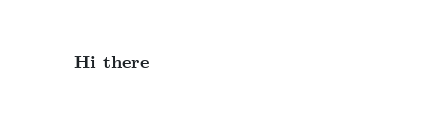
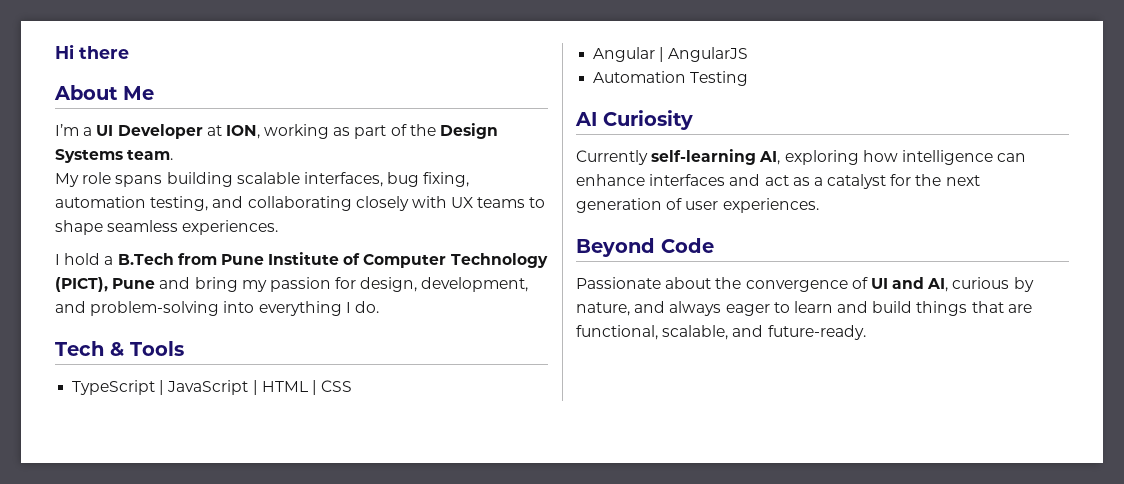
(149, 62) none -> [54,85,154,100] [55,123,499,139] [55,149,174,163] [55,172,470,187] [55,196,546,211] [55,220,279,235] [55,252,548,268] [55,277,529,292] [55,301,379,316] [55,341,184,356] [72,380,353,395] [593,47,749,62] [593,71,749,86] [575,110,693,130] [576,149,1027,165] [576,174,980,189] [576,198,819,213] [576,238,714,257] [576,277,1034,292] [576,301,1032,316] [576,325,866,340] // About Me // I’m a UI Developer at ION, working as part of the Design Systems team. // My role spans building scalable interfaces, bug fixing, automation testing, and collaborating closely with UX teams to shape seamless experiences. // I hold a B.Tech from Pune Institute of Computer Technology (PICT), Pune and bring my passion for design, development, and problem-solving into everything I do. // Tech & Tools // TypeScript | JavaScript | HTML | CSS // Angular | AngularJS // Automation Testing // AI Curiosity // Currently self-learning AI, exploring how intelligence can enhance interfaces and act as a catalyst for the next generation of user experiences. // Beyond Code // Passionate about the convergence of UI and AI, curious by nature, and always eager to learn and build things that are functional, scalable, and future-ready.

